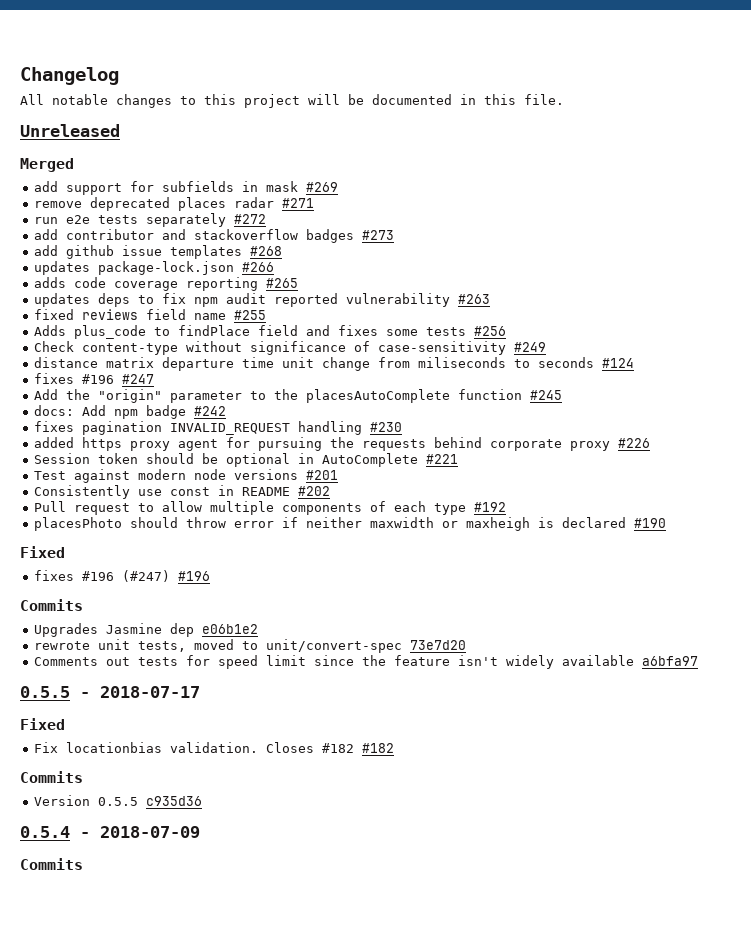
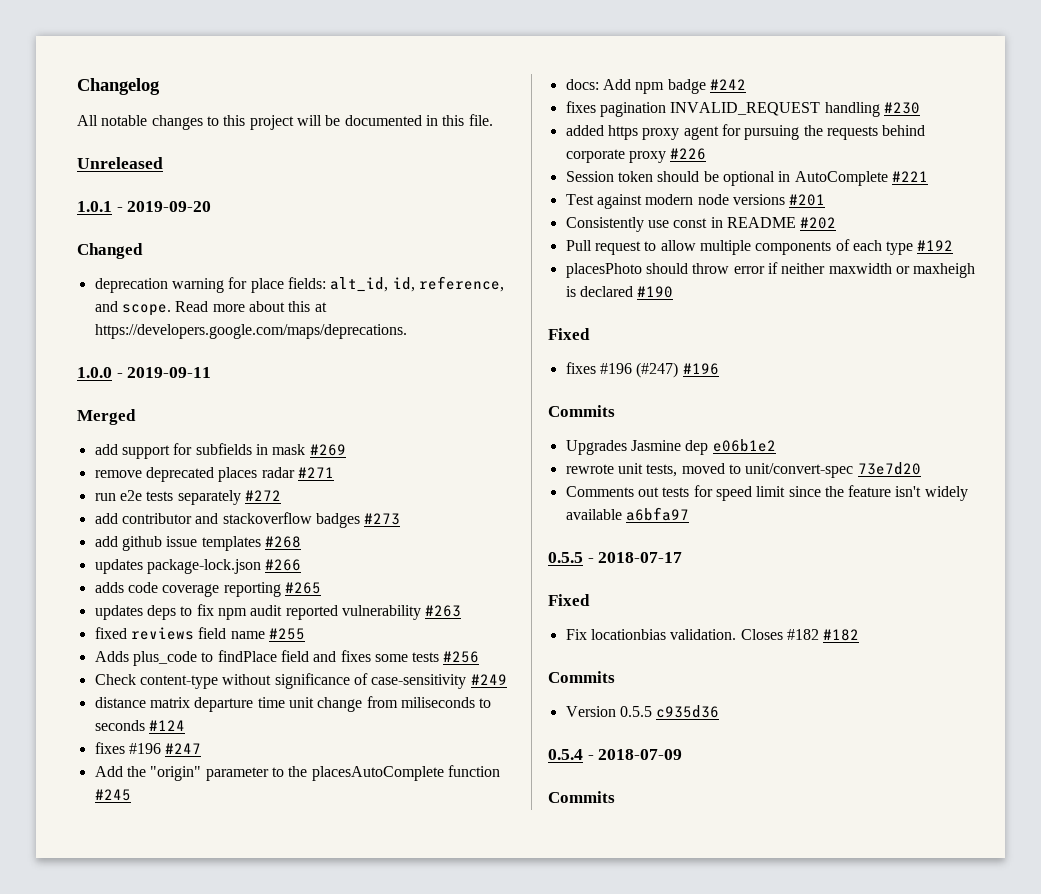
(120, 130) none -> [77,201,212,212] [77,243,143,259] [94,276,504,293] [94,301,327,316] [94,324,407,339] [77,367,212,378] // 1.0.1 - 2019-09-20 // Changed // deprecation warning for place fields: alt_id, id, reference, and scope. Read more about this at https://developers.google.com/maps/deprecations. // 1.0.0 - 2019-09-11

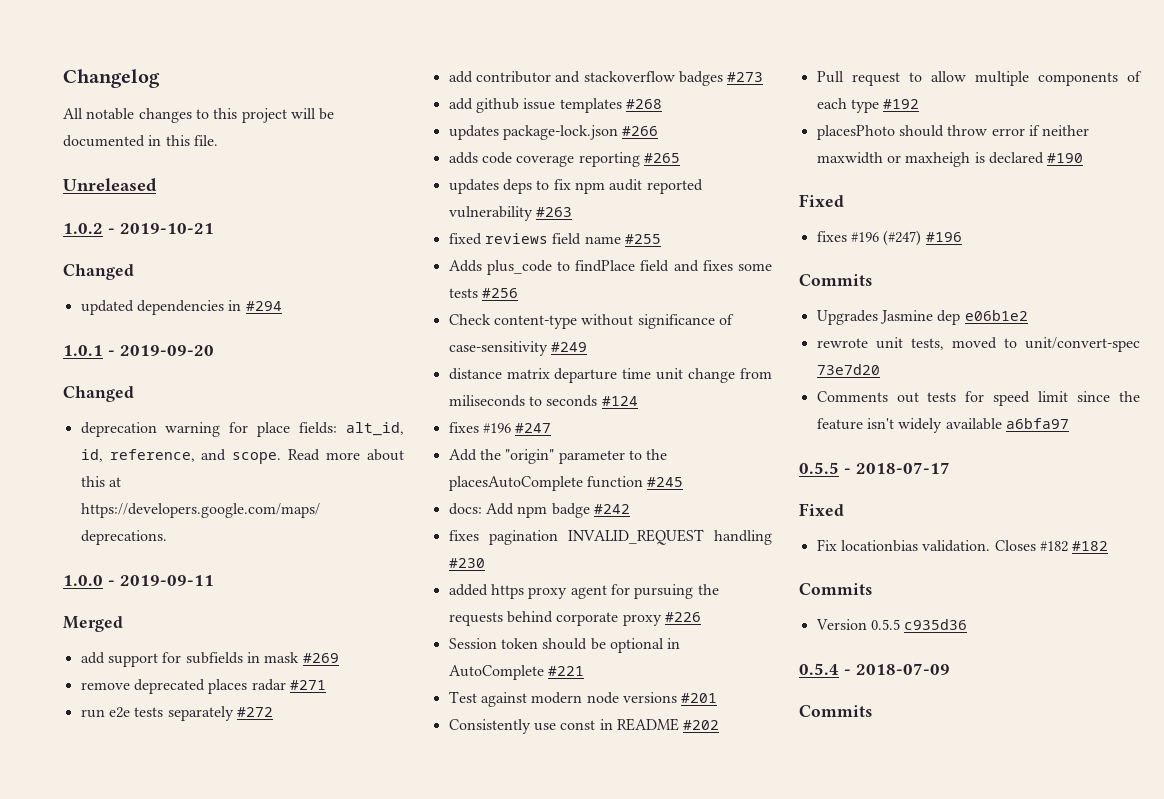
(163, 163) none -> [63,223,214,234] [63,264,134,280] [80,300,282,315] // 1.0.2 - 2019-10-21 // Changed // updated dependencies in #294

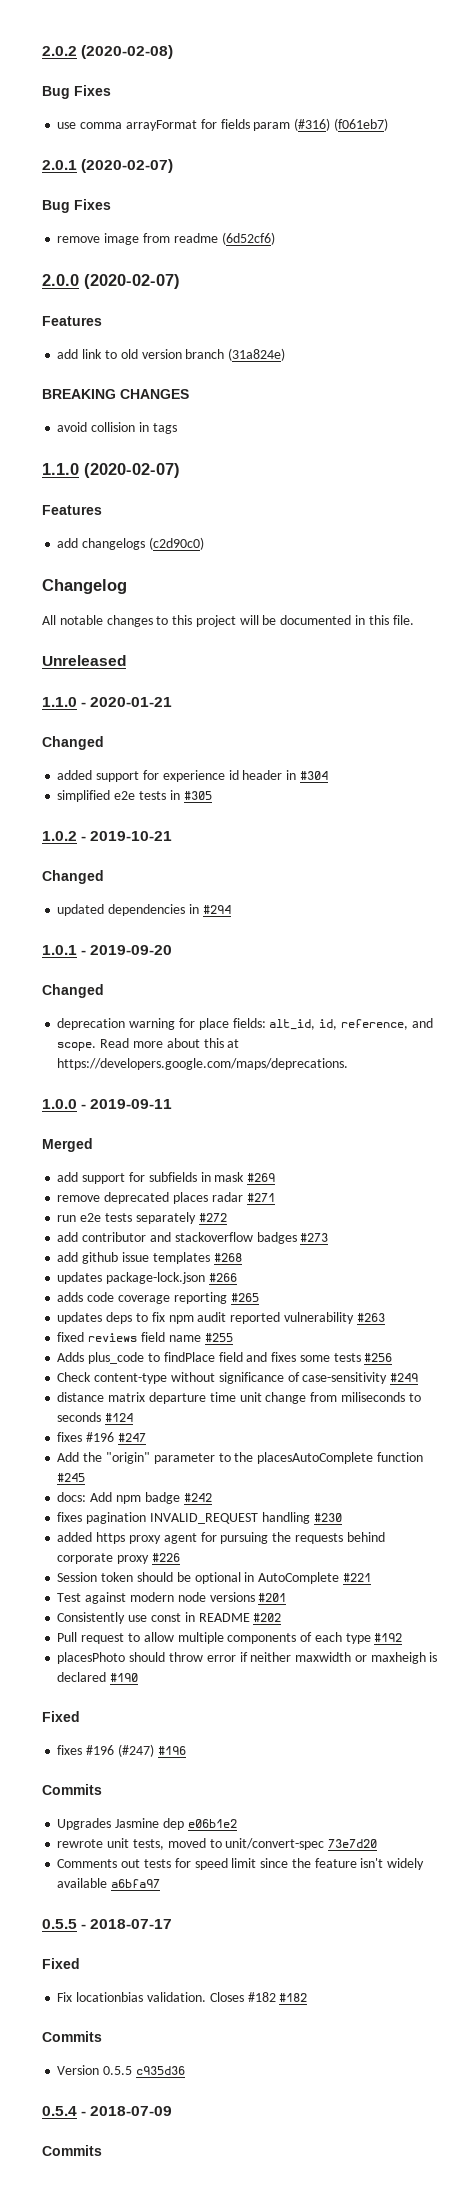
(63, 78) none -> [42,45,174,59] [42,85,111,99] [57,118,388,131] [42,159,174,173] [42,199,111,213] [57,232,275,245] [42,274,180,289] [42,316,102,326] [57,348,286,361] [42,389,189,399] [57,422,177,434] [42,463,180,478] [42,505,102,515] [57,537,204,550] 2.0.2 (2020-02-08) // Bug Fixes // use comma arrayFormat for fields param (#316) (f061eb7) // 2.0.1 (2020-02-07) // Bug Fixes // remove image from readme (6d52cf6) // 2.0.0 (2020-02-07) // Features // add link to old version branch (31a824e) // BREAKING CHANGES // avoid collision in tags // 1.1.0 (2020-02-07) // Features // add changelogs (c2d90c0) //
(157, 185) none -> [42,697,173,707] [42,736,104,750] [57,770,328,782] [57,790,212,802] // 1.1.0 - 2020-01-21 // Changed // added support for experience id header in #304 // simplified e2e tests in #305

